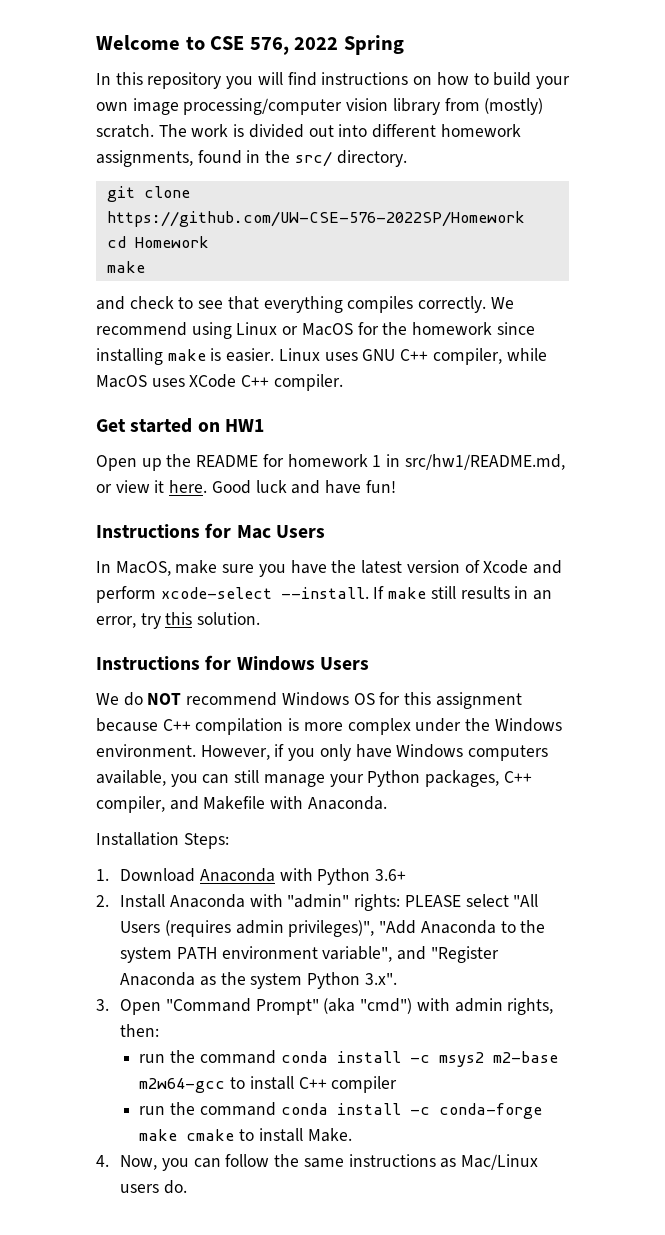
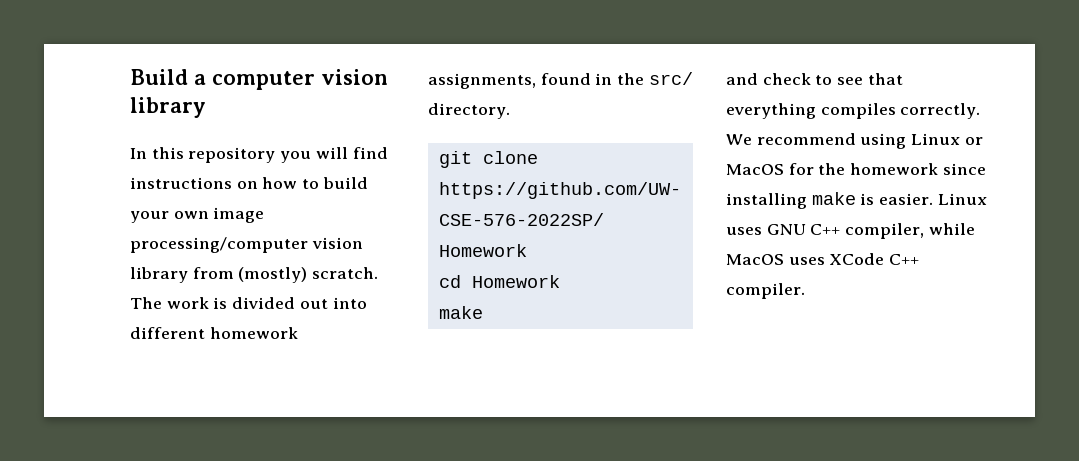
[96,35,404,55] Welcome to CSE 576, 2022 Spring -> [130,69,388,90] [130,97,206,118] Build a computer vision library
[96,418,264,433] [96,454,565,471] [96,480,396,494] [96,523,325,539] [96,560,562,577] [96,586,553,603] [96,612,261,629] [96,655,369,671] [96,692,522,709] [96,718,562,735] [96,744,549,761] [96,770,532,787] [96,796,387,813] [96,832,229,849] [96,868,407,885] [96,894,539,911] [120,920,546,937] [120,946,499,963] [120,972,397,989] [96,998,554,1015] [120,1024,160,1037] [139,1050,558,1067] [139,1076,398,1093] [139,1102,542,1119] [139,1128,352,1142] [96,1154,539,1171] [120,1180,187,1194] // Get started on HW1 // Open up the README for homework 1 in src/hw1/README.md, or view it here. Good luck and have fun! // Instructions for Mac Users // In MacOS, make sure you have the latest version of Xcode and perform xcode-select --install. If make still results in an error, try this solution. // Instructions for Windows Users // We do NOT recommend Windows OS for this assignment because C++ compilation is more complex under the Windows environment. However, if you only have Windows computers available, you can still manage your Python packages, C++ compiler, and Makefile with Anaconda. // Installation Steps: // 1. Download Anaconda with Python 3.6+ // 2. Install Anaconda with "admin" rights: PLEASE select "All Users (requires admin privileges)", "Add Anaconda to the system PATH environment variable", and "Register Anaconda as the system Python 3.x". // 3. Open "Command Prompt" (aka "cmd") with admin rights, then: // run the command conda install -c msys2 m2-base m2w64-gcc to install C++ compiler // run the command conda install -c conda-forge make cmake to install Make. // 4. Now, you can follow the same instructions as Mac/Linux users do. -> (805, 291) none

